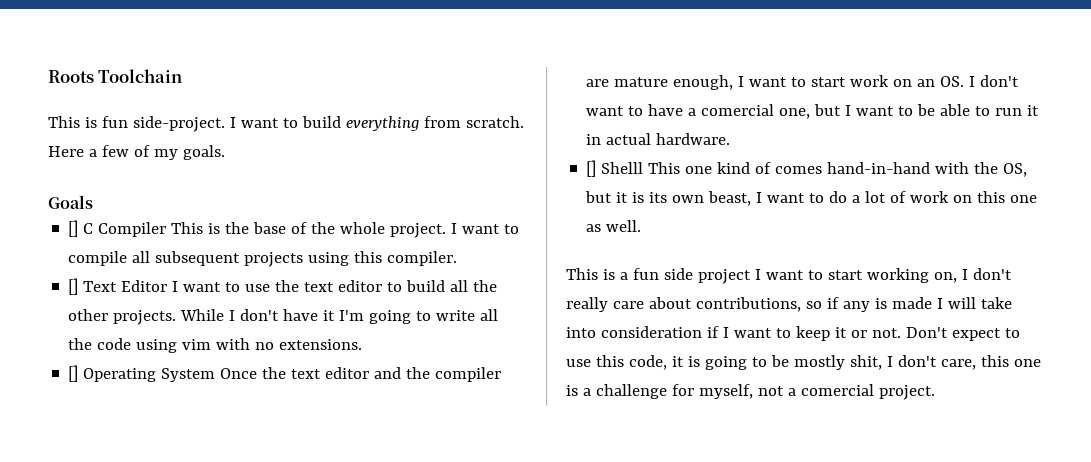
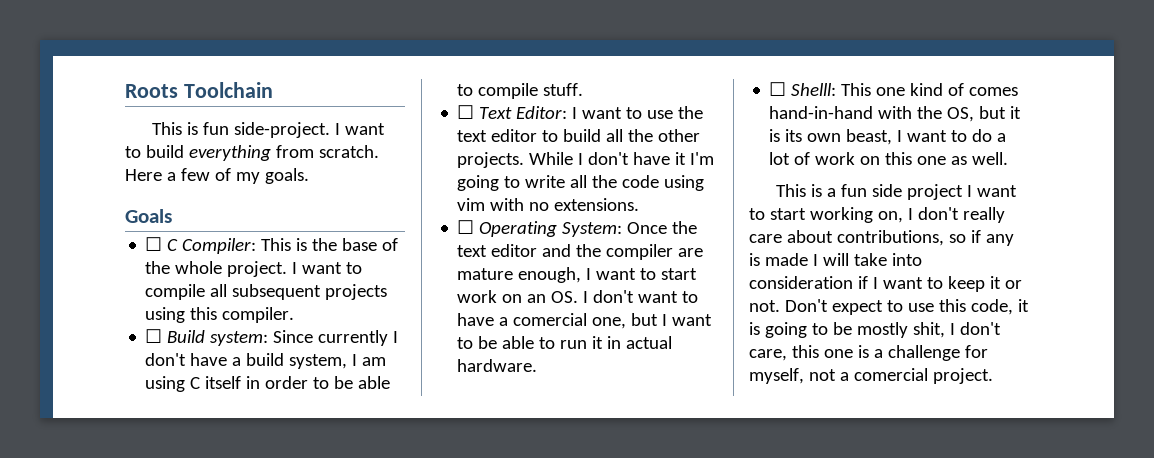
[68,220,167,237] [] C Compiler -> [145,237,257,254] ☐ C Compiler:
[68,278,168,295] [] Text Editor -> [145,329,399,346] [145,353,387,369] [145,376,391,392] [457,83,584,99] [457,105,568,119] ☐ Build system: Since currently I don't have a build system, I am using C itself in order to be able to compile stuff. // ☐ Text Editor:
[68,365,216,382] [] Operating System -> [457,220,623,237] ☐ Operating System:
[586,160,644,177] [] Shelll -> [769,82,837,96] ☐ Shelll:

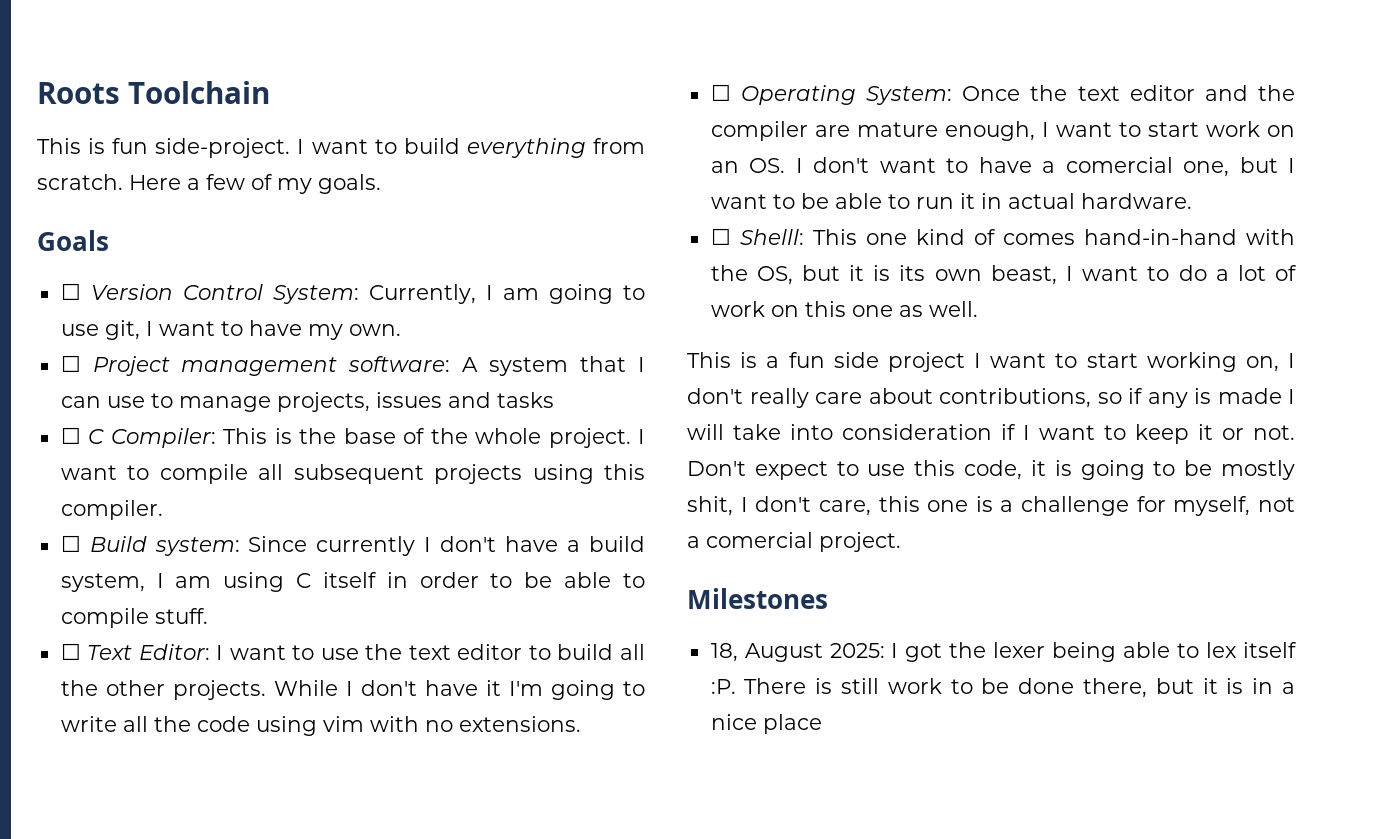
(172, 216) none -> [60,283,645,304] [60,320,401,340] [60,355,645,376] [60,392,554,412] // ☐ Version Control System: Currently, I am going to use git, I want to have my own. // ☐ Project management software: A system that I can use to manage projects, issues and tasks
(993, 376) none -> [687,588,828,609] [710,642,1297,662] [710,678,1295,698] [710,714,822,734] // Milestones // 18, August 2025: I got the lexer being able to lex itself :P. There is still work to be done there, but it is in a nice place

